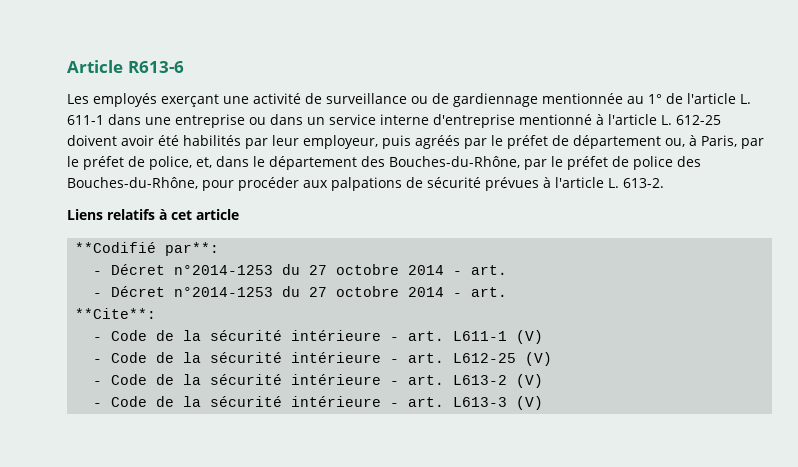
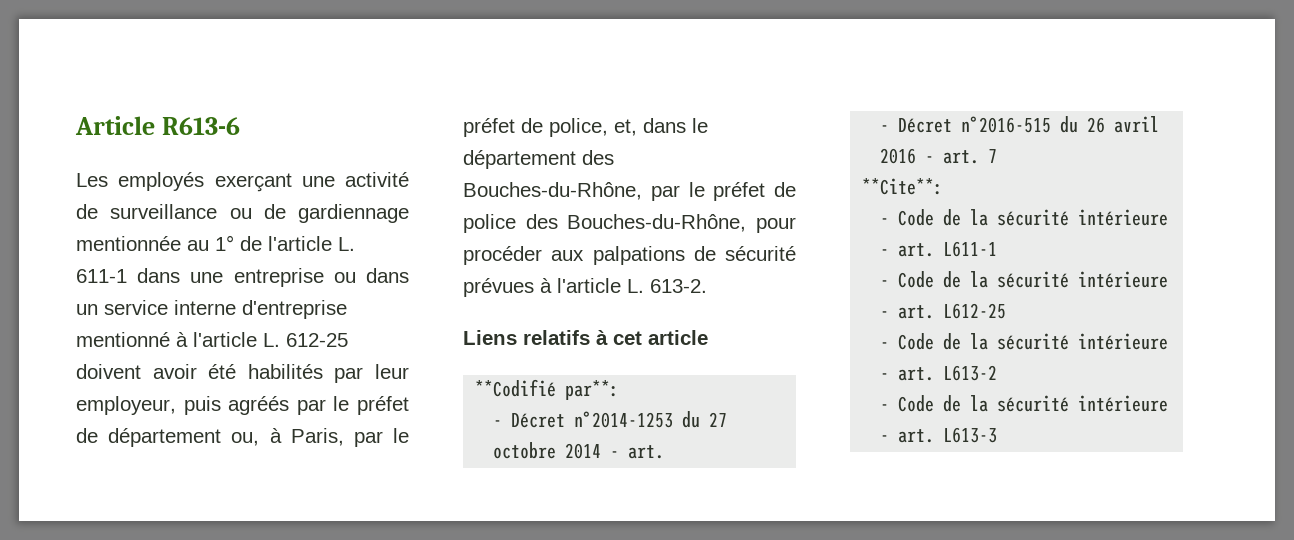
[174,286,508,297] n°2014-1253 du 27 octobre 2014 - art. -> [961,116,1160,133] [880,148,998,164] n°2016-515 du 26 avril 2016 - art. 7
[516,330,544,344] (V) -> (998, 249) none
[525,352,553,366] (V) -> (1007, 311) none
[516,374,544,388] (V) -> (998, 373) none
[516,396,544,410] (V) -> (998, 435) none

